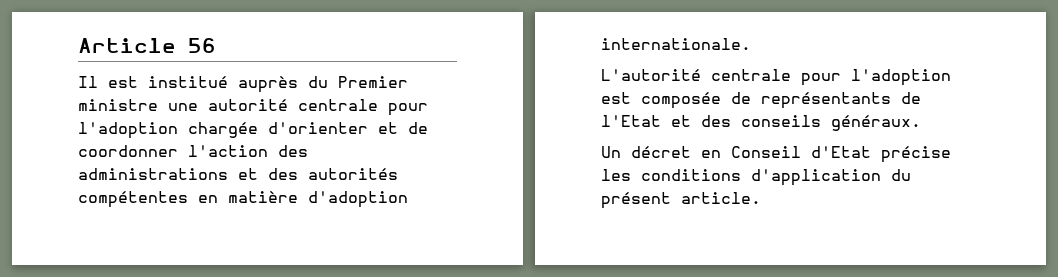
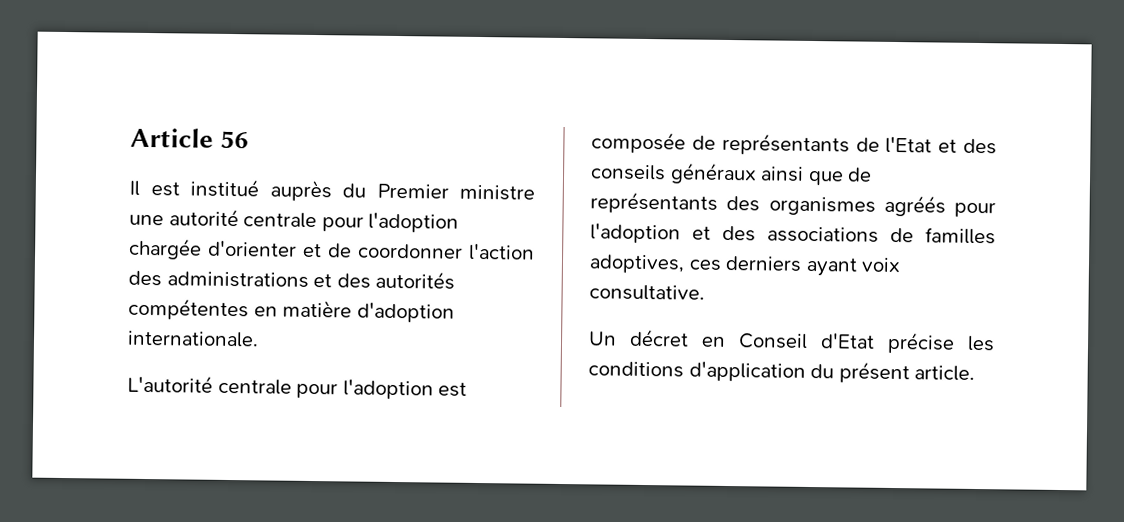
[831,115,921,131] généraux. -> [669,162,873,186] [590,191,996,218] [590,223,996,245] [589,254,902,277] [589,284,705,301] généraux ainsi que de représentants des organismes agréés pour l'adoption et des associations de familles adoptives, ces derniers ayant voix consultative.

